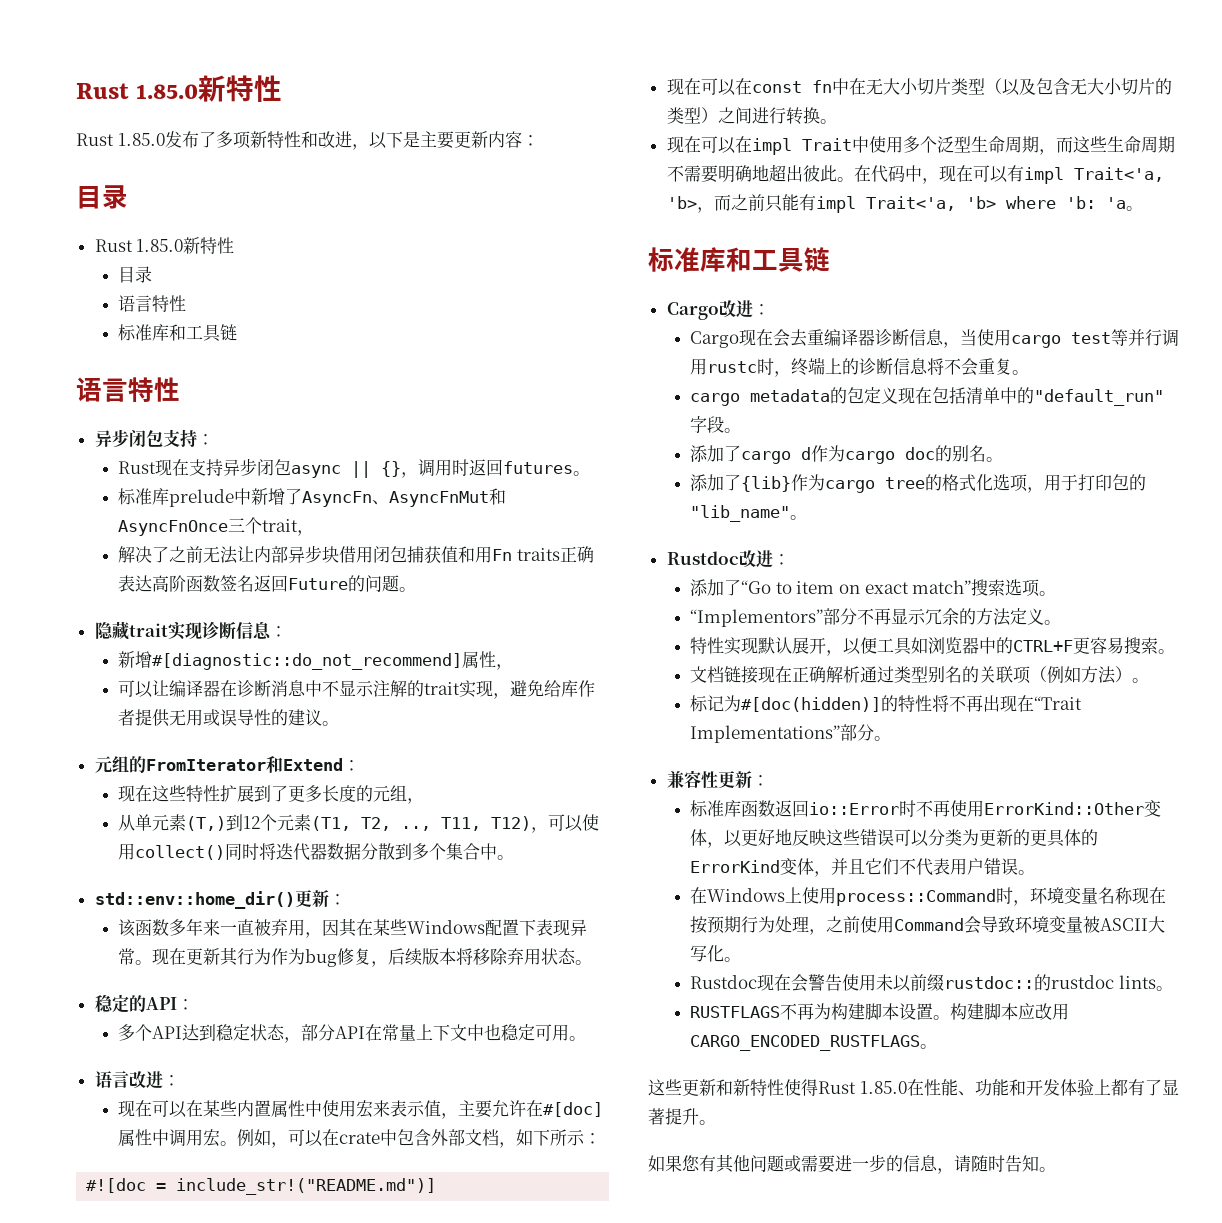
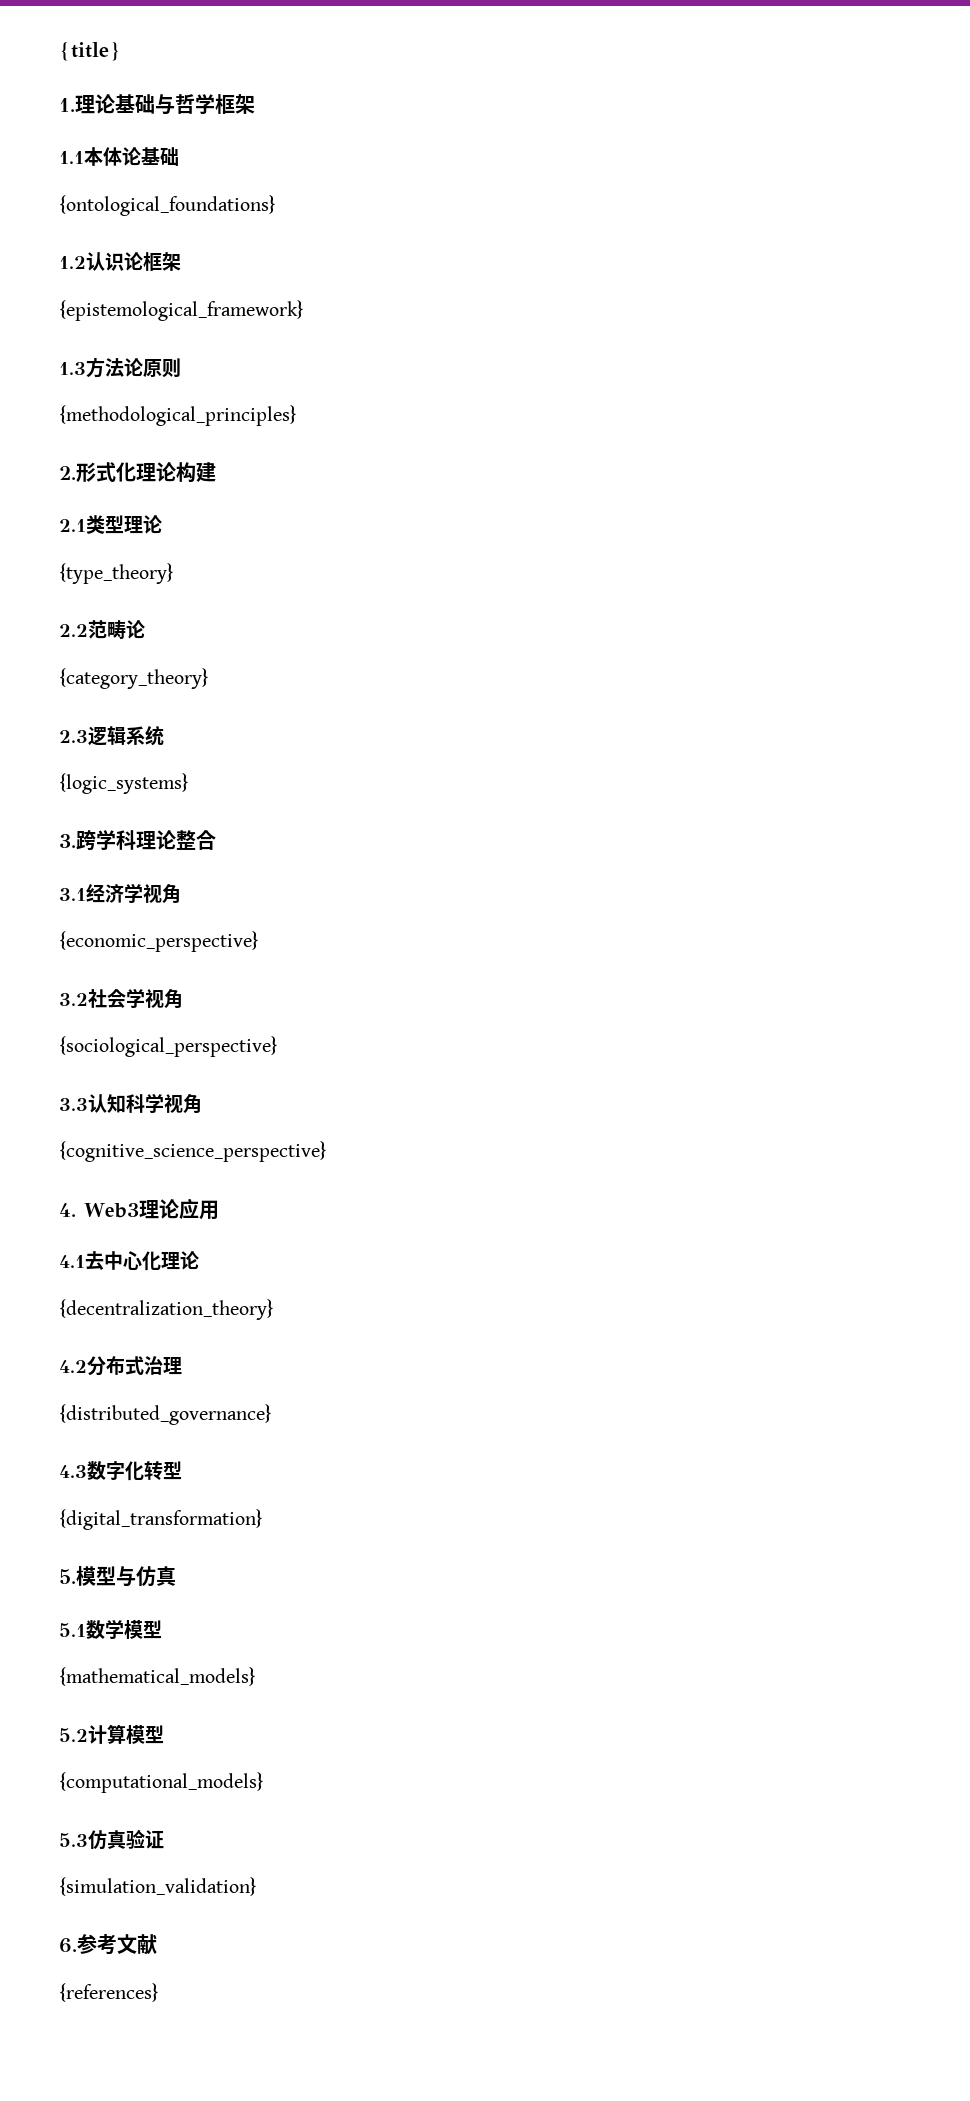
[76,75,283,102] [76,131,539,150] [76,185,128,209] [94,237,235,255] [118,266,153,283] [118,295,187,313] [118,324,238,342] [76,377,180,403] [94,429,214,447] [118,458,591,478] [118,488,507,507] [118,517,315,536] [118,545,594,564] [118,575,417,592] [94,621,287,640] [118,651,514,670] [118,680,596,699] [118,709,340,727] [94,756,360,773] [118,785,425,804] [118,814,600,833] [118,843,515,861] [94,890,346,909] [118,918,588,938] [118,947,593,967] [94,994,194,1013] [118,1024,587,1043] [94,1071,180,1089] [118,1100,604,1119] [118,1129,602,1148] [86,1178,437,1195] [666,78,1172,96] [666,107,837,125] [666,136,1175,155] [666,164,1164,184] [666,194,1143,213] [648,247,830,272] [666,300,770,320] [690,329,1180,348] [690,357,1030,377] [690,387,1165,406] [690,416,742,433] [690,445,1004,464] [690,474,1147,493] [690,505,808,522] [666,550,790,568] [690,579,1057,597] [690,608,1062,627] [690,637,1176,656] [690,666,1150,684] [690,695,1083,713] [690,724,892,743] [666,770,769,789] [690,800,1162,817] [690,829,1099,848] [690,858,1036,877] [690,887,1167,906] [690,916,1166,935] [690,945,742,962] [690,974,1173,992] [690,1003,1070,1020] [690,1035,938,1051] [648,1079,1179,1097] [648,1108,716,1125] [648,1154,1056,1174] Rust 1.85.0新特性 // Rust 1.85.0发布了多项新特性和改进，以下是主要更新内容： // 目录 // Rust 1.85.0新特性 // 目录 // 语言特性 // 标准库和工具链 // 语言特性 // 异步闭包支持： // Rust现在支持异步闭包async || {}，调用时返回futures。 // 标准库prelude中新增了AsyncFn、AsyncFnMut和AsyncFnOnce三个trait， // 解决了之前无法让内部异步块借用闭包捕获值和用Fn traits正确表达高阶函数签名返回Future的问题。 // 隐藏trait实现诊断信息： // 新增#[diagnostic::do_not_recommend]属性， // 可以让编译器在诊断消息中不显示注解的trait实现，避免给库作者提供无用或误导性的建议。 // 元组的FromIterator和Extend： // 现在这些特性扩展到了更多长度的元组， // 从单元素(T,)到12个元素(T1, T2, .., T11, T12)，可以使用collect()同时将迭代器数据分散到多个集合中。 // std::env::home_dir()更新： // 该函数多年来一直被弃用，因其在某些Windows配置下表现异常。现在更新其行为作为bug修复，后续版本将移除弃用状态。 // 稳定的API： // 多个API达到稳定状态，部分API在常量上下文中也稳定可用。 // 语言改进： // 现在可以在某些内置属性中使用宏来表示值，主要允许在#[doc]属性中调用宏。例如，可以在crate中包含外部文档，如下所示： // #![doc = include_str!("README.md")] // 现在可以在const fn中在无大小切片类型（以及包含无大小切片的类型）之间进行转换。 // 现在可以在impl Trait中使用多个泛型生命周期，而这些生命周期不需要明确地超出彼此。在代码中，现在可以有impl Trait<'a, 'b>，而之前只能有impl Trait<'a, 'b> where 'b: 'a。 // 标准库和工具链 // Cargo改进： // Cargo现在会去重编译器诊断信息，当使用cargo test等并行调用rustc时，终端上的诊断信息将不会重复。 // cargo metadata的包定义现在包括清单中的"default_run"字段。 // 添加了cargo d作为cargo doc的别名。 // 添加了{lib}作为cargo tree的格式化选项，用于打印包的"lib_name"。 // Rustdoc改进： // 添加了“Go to item on exact match”搜索选项。 // “Implementors”部分不再显示冗余的方法定义。 // 特性实现默认展开，以便工具如浏览器中的CTRL+F更容易搜索。 // 文档链接现在正确解析通过类型别名的关联项（例如方法）。 // 标记为#[doc(hidden)]的特性将不再出现在“Trait Implementations”部分。 // 兼容性更新： // 标准库函数返回io::Error时不再使用ErrorKind::Other变体，以更好地反映这些错误可以分类为更新的更具体的ErrorKind变体，并且它们不代表用户错误。 // 在Windows上使用process::Command时，环境变量名称现在按预期行为处理，之前使用Command会导致环境变量被ASCII大写化。 // Rustdoc现在会警告使用未以前缀rustdoc::的rustdoc lints。 // RUSTFLAGS不再为构建脚本设置。构建脚本应改用CARGO_ENCODED_RUSTFLAGS。 // 这些更新和新特性使得Rust 1.85.0在性能、功能和开发体验上都有了显著提升。 // 如果您有其他问题或需要进一步的信息，请随时告知。 -> [59,42,121,61] [59,94,255,115] [59,147,179,166] [59,195,276,216] [59,252,181,271] [59,300,304,321] [59,357,181,378] [59,405,297,426] [59,462,216,483] [59,515,162,534] [59,563,174,584] [59,620,145,639] [59,668,209,689] [59,725,164,746] [59,773,189,794] [59,830,216,850] [59,883,181,904] [59,931,259,952] [59,988,183,1009] [59,1036,278,1057] [59,1093,202,1114] [59,1141,327,1162] [59,1198,219,1220] [59,1251,199,1271] [59,1299,274,1320] [59,1356,182,1376] [59,1404,272,1425] [59,1461,182,1481] [59,1509,263,1530] [59,1566,176,1587] [59,1619,162,1639] [59,1667,256,1686] [59,1724,164,1744] [59,1772,264,1793] [59,1829,164,1850] [59,1877,257,1896] [59,1934,157,1955] [59,1983,159,2002] {title} // 1.理论基础与哲学框架 // 1.1本体论基础 // {ontological_foundations} // 1.2认识论框架 // {epistemological_framework} // 1.3方法论原则 // {methodological_principles} // 2.形式化理论构建 // 2.1类型理论 // {type_theory} // 2.2范畴论 // {category_theory} // 2.3逻辑系统 // {logic_systems} // 3.跨学科理论整合 // 3.1经济学视角 // {economic_perspective} // 3.2社会学视角 // {sociological_perspective} // 3.3认知科学视角 // {cognitive_science_perspective} // 4. Web3理论应用 // 4.1去中心化理论 // {decentralization_theory} // 4.2分布式治理 // {distributed_governance} // 4.3数字化转型 // {digital_transformation} // 5.模型与仿真 // 5.1数学模型 // {mathematical_models} // 5.2计算模型 // {computational_models} // 5.3仿真验证 // {simulation_validation} // 6.参考文献 // {references}

